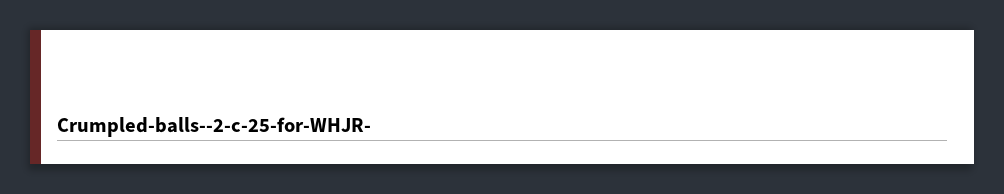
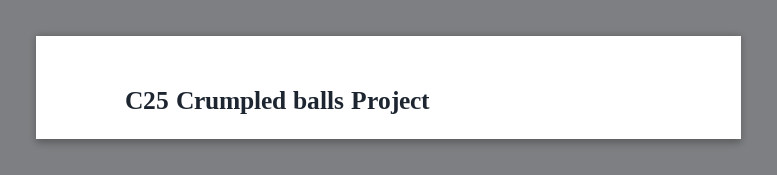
[57,117,371,137] Crumpled-balls--2-c-25-for-WHJR- -> [125,91,430,114] C25 Crumpled balls Project

